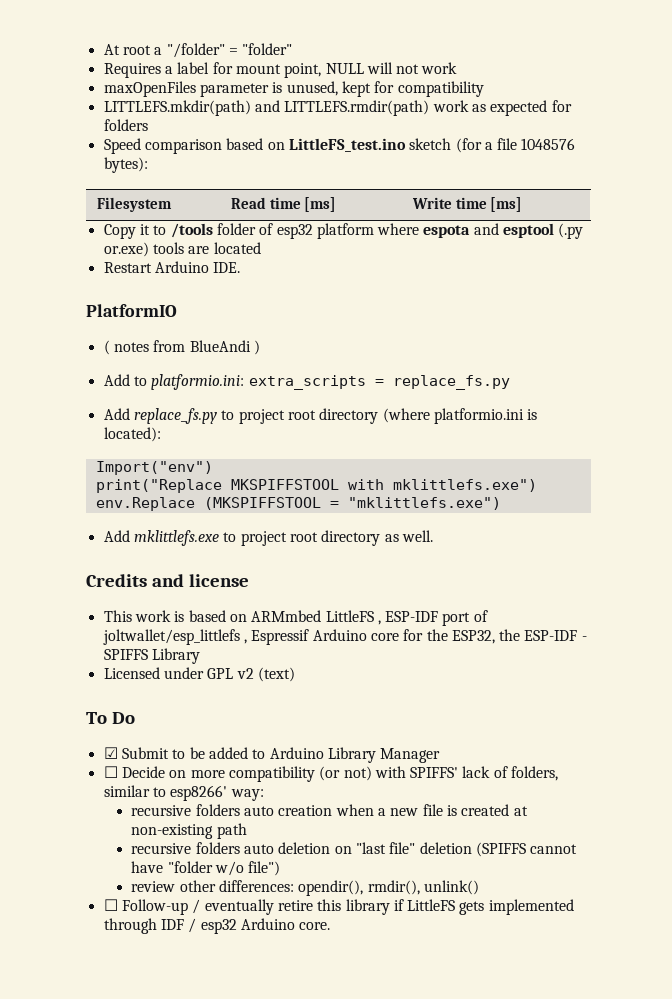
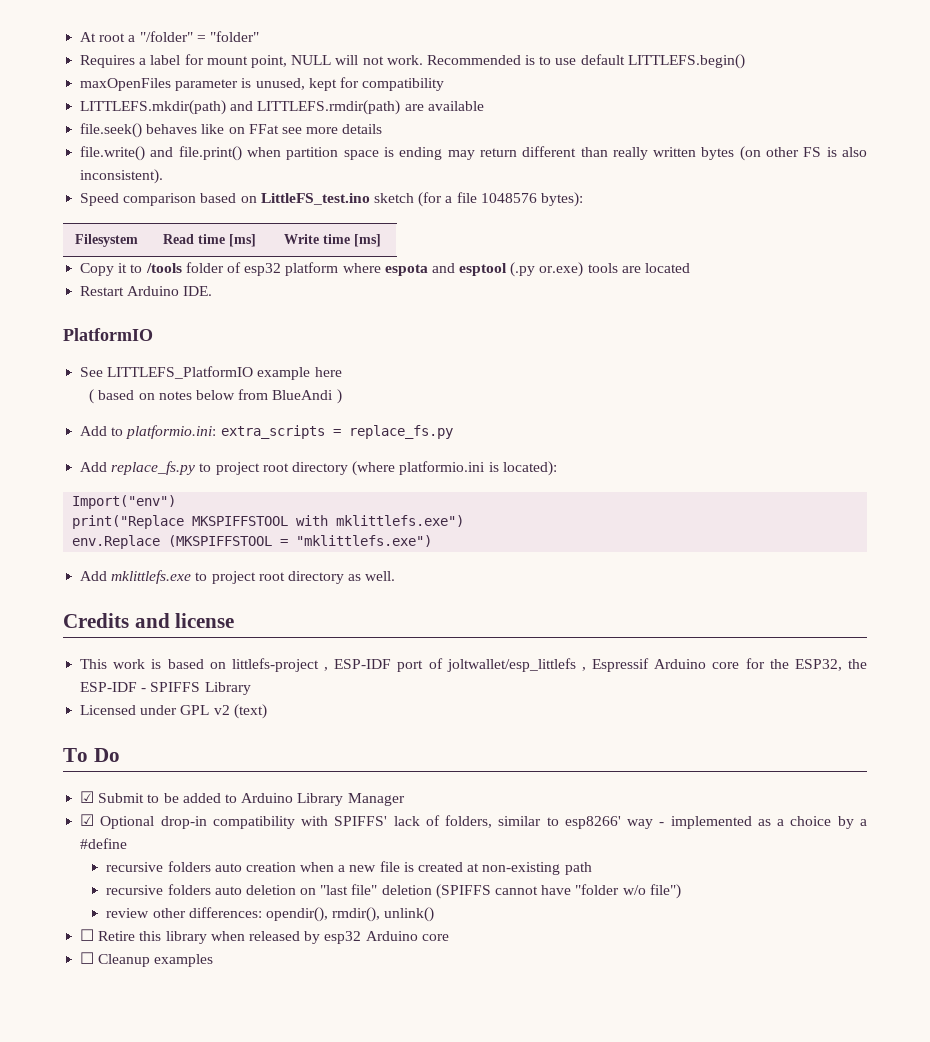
[421,62,458,74] work -> [386,54,745,69] work. Recommended is to use default LITTLEFS.begin()
[432,100,572,116] [103,119,148,131] work as expected for folders -> [404,101,484,111] [80,123,383,138] [80,146,867,161] [80,169,164,184] are available // file.seek() behaves like on FFat see more details // file.write() and file.print() when partition space is ending may return different than really written bytes (on other FS is also inconsistent).
[103,340,149,355] ( notes -> [80,366,342,380] [89,389,236,404] See LITTLEFS_PlatformIO example here // ( based on notes below
[251,610,374,622] ARMmbed LittleFS -> [231,658,319,672] littlefs-project
[103,766,372,782] ☐ Decide on more compatibility (or not) -> [80,814,295,829] ☑ Optional drop-in compatibility
[230,789,264,801] way: -> [627,816,867,829] [80,838,128,849] way - implemented as a choice by a #define
[121,899,574,915] [103,918,331,934] Follow-up / eventually retire this library if LittleFS gets implemented through IDF / esp32 Arduino core. -> [98,931,449,944] [80,952,214,967] Retire this library when released by esp32 Arduino core // ☐ Cleanup examples

